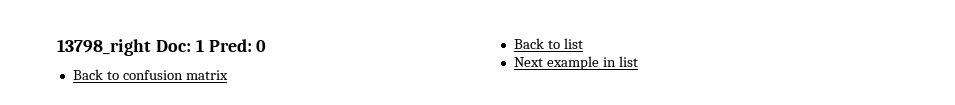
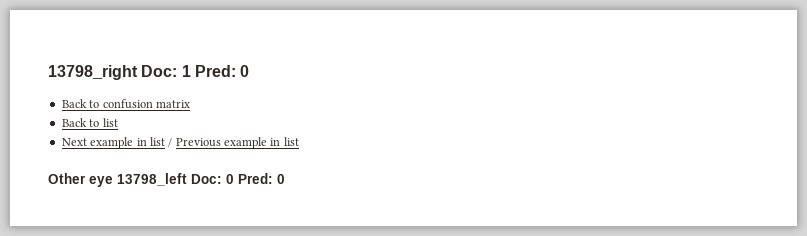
(638, 61) none -> [168,137,299,149] [48,173,285,187] / Previous example in list // Other eye 13798_left Doc: 0 Pred: 0

